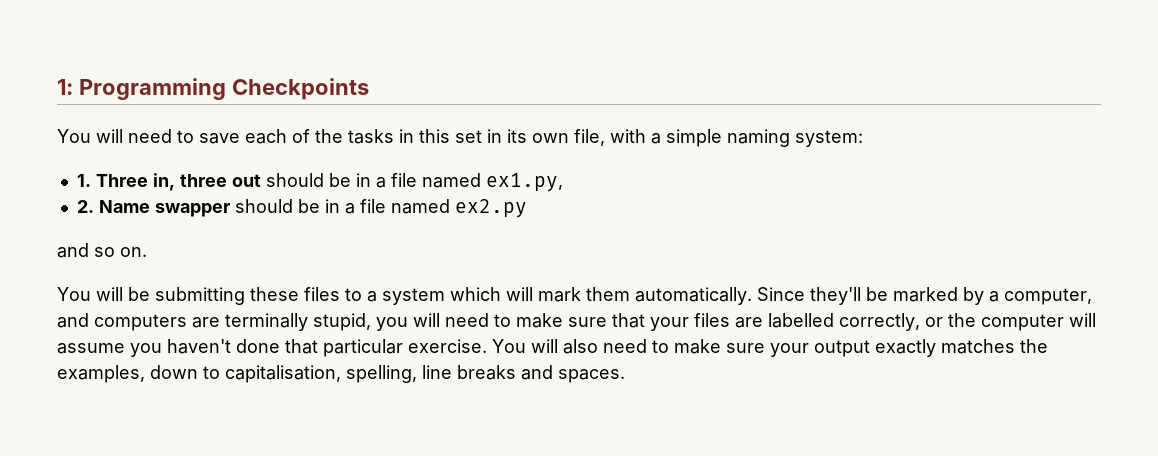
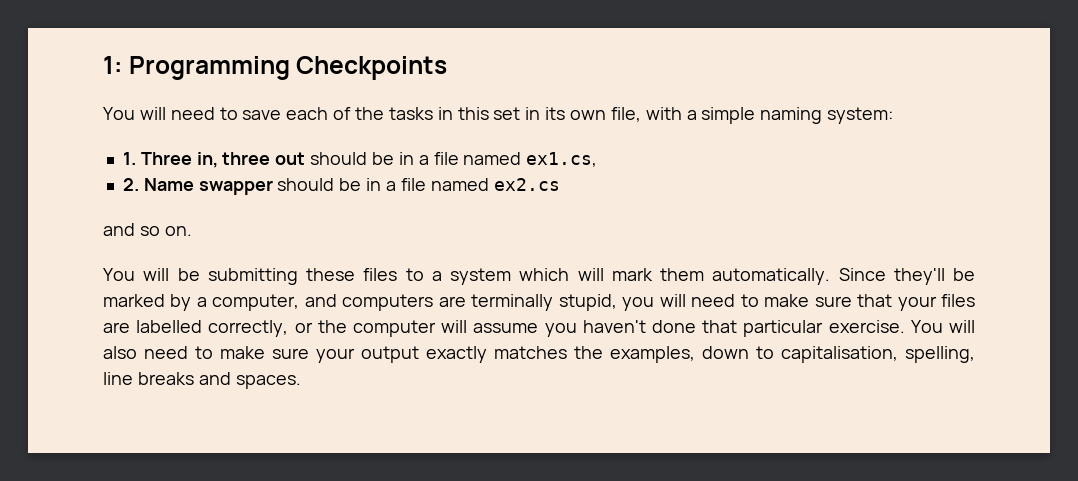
[485,173,563,192] ex1.py, -> [526,152,598,167] ex1.cs,
[454,199,527,218] ex2.py -> [493,178,560,191] ex2.cs

